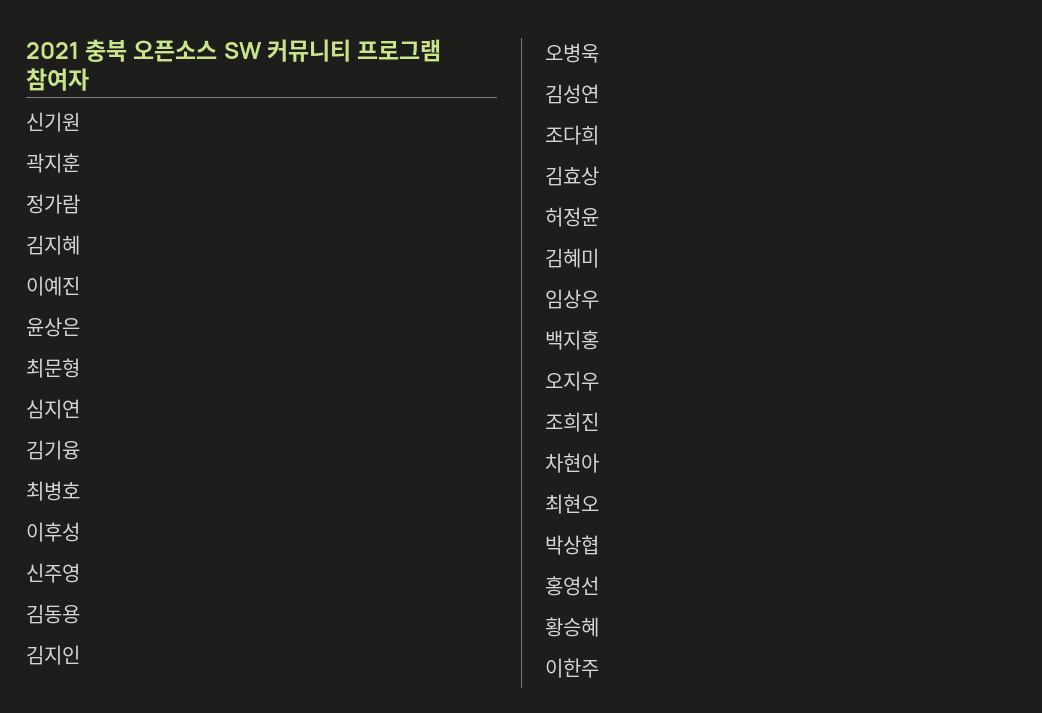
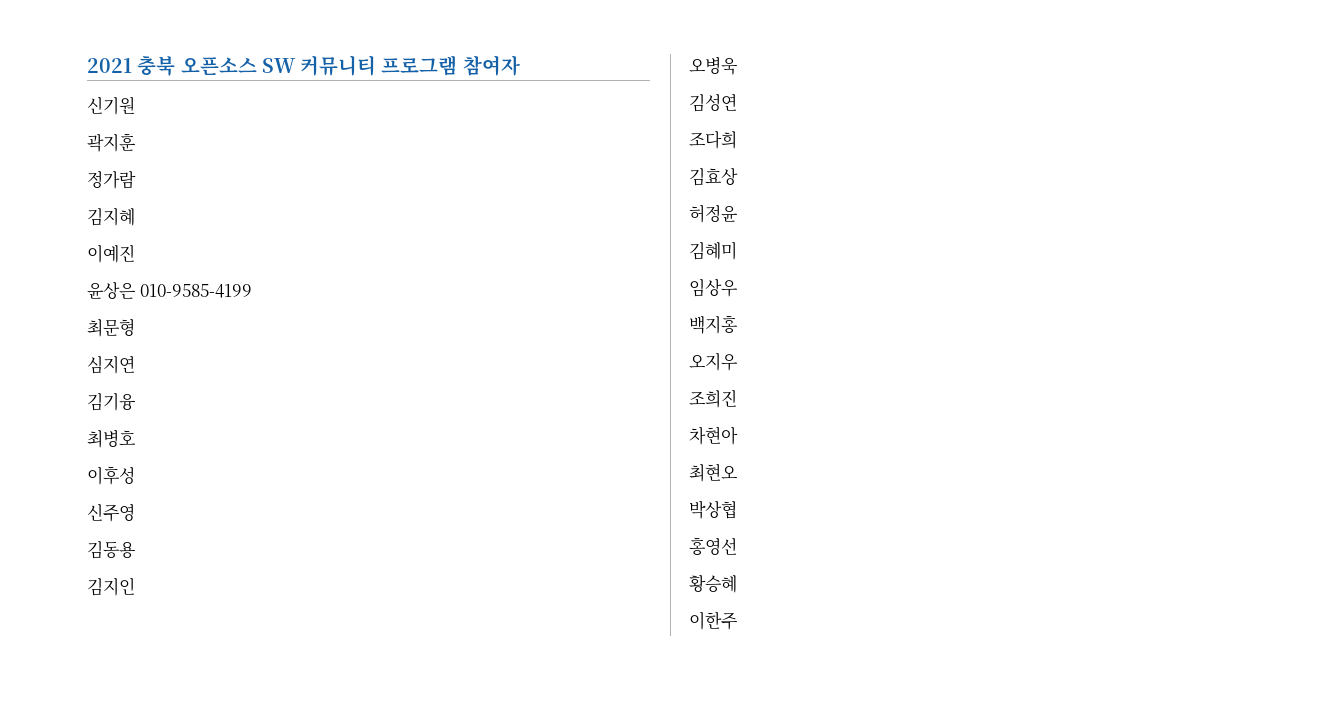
(80, 327) none -> [139,284,252,298] 010-9585-4199

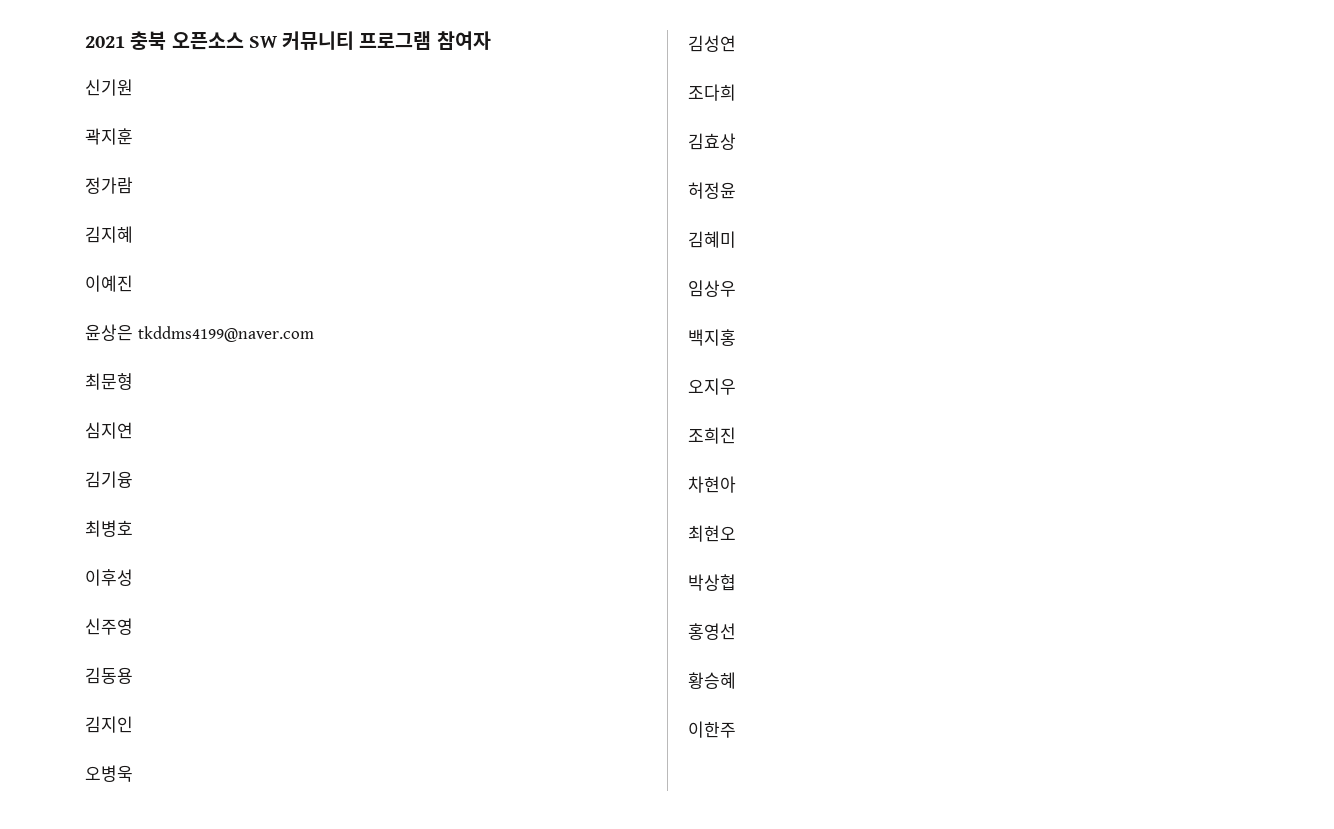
[139,284,252,298] 010-9585-4199 -> [137,326,314,342] tkddms4199@naver.com

